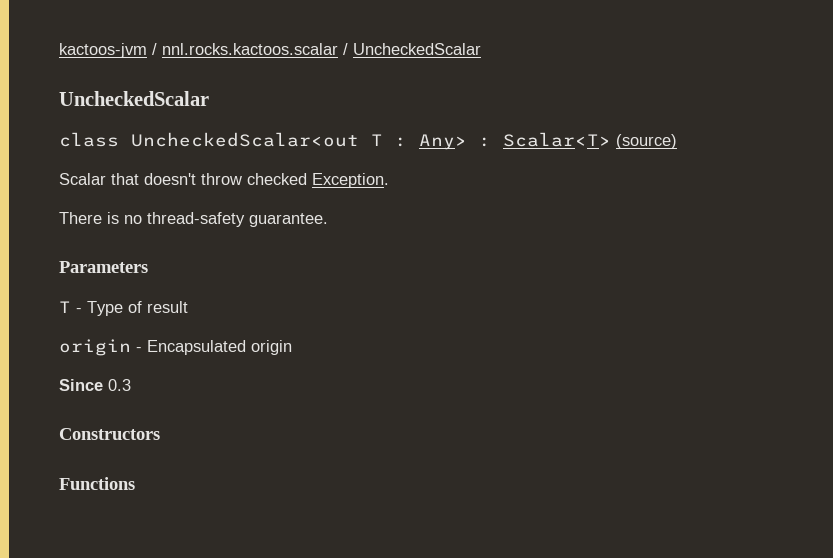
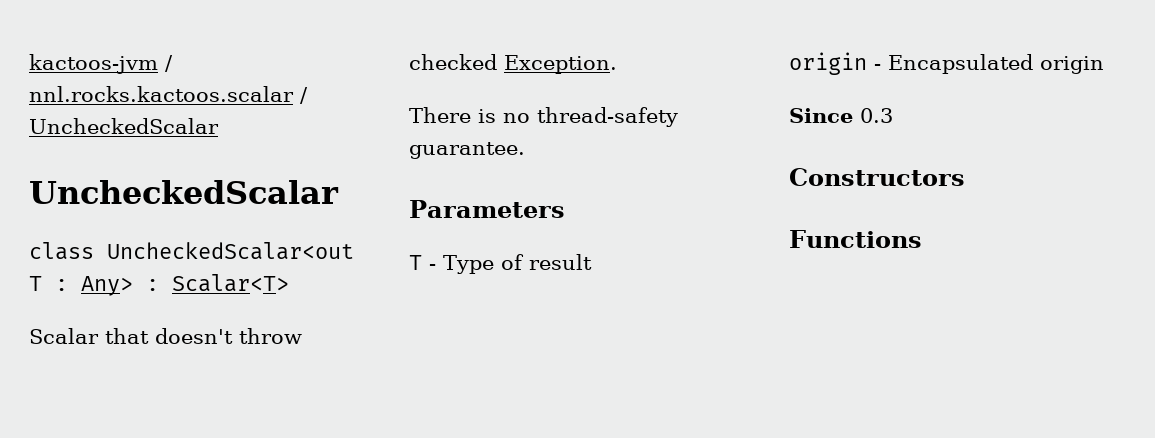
[616,134,677,149] (source) -> (289, 283) none

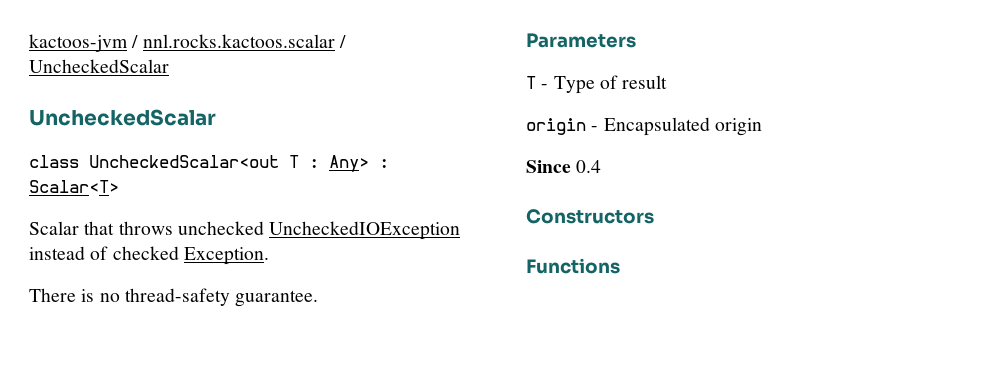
[155,328,302,344] doesn't throw -> [118,221,461,240] [29,246,109,260] throws unchecked UncheckedIOException instead of
[860,108,893,123] 0.3 -> [576,160,602,173] 0.4

